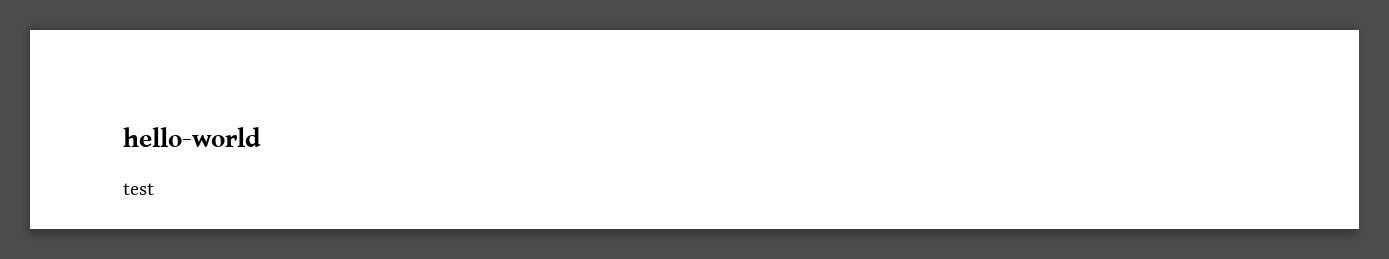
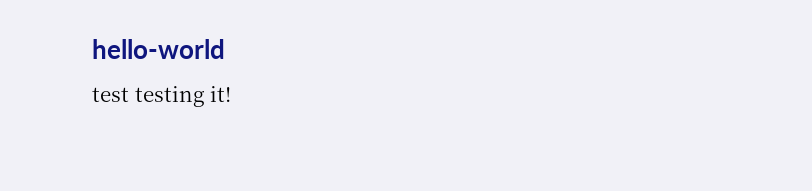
(154, 189) none -> [134,86,232,107] testing it!

